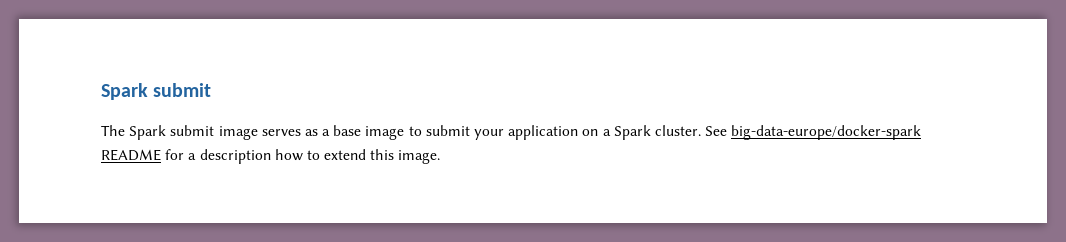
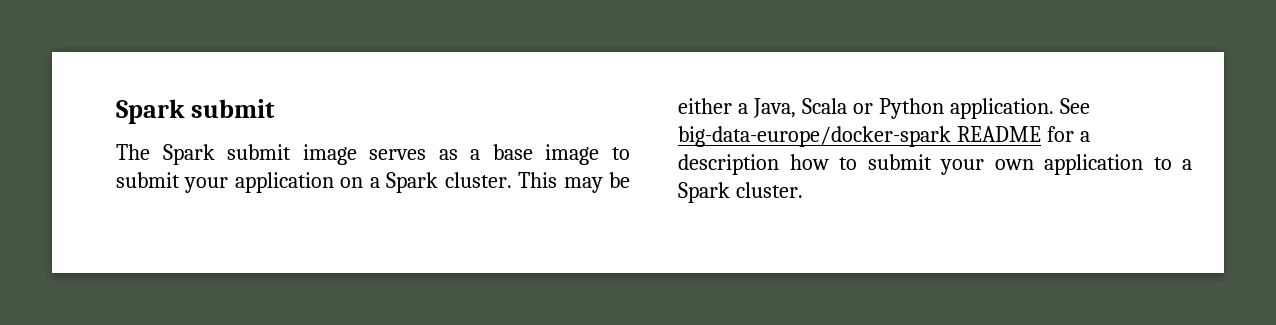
(701, 130) none -> [518,172,631,193] [678,98,1054,119] This may be either a Java, Scala or Python application.
[324,149,441,164] extend this image. -> [867,154,1192,175] [678,182,803,203] submit your own application to a Spark cluster.

